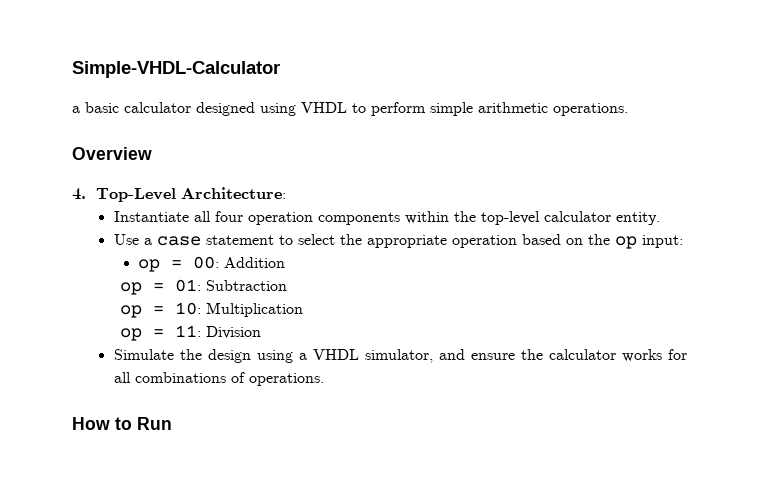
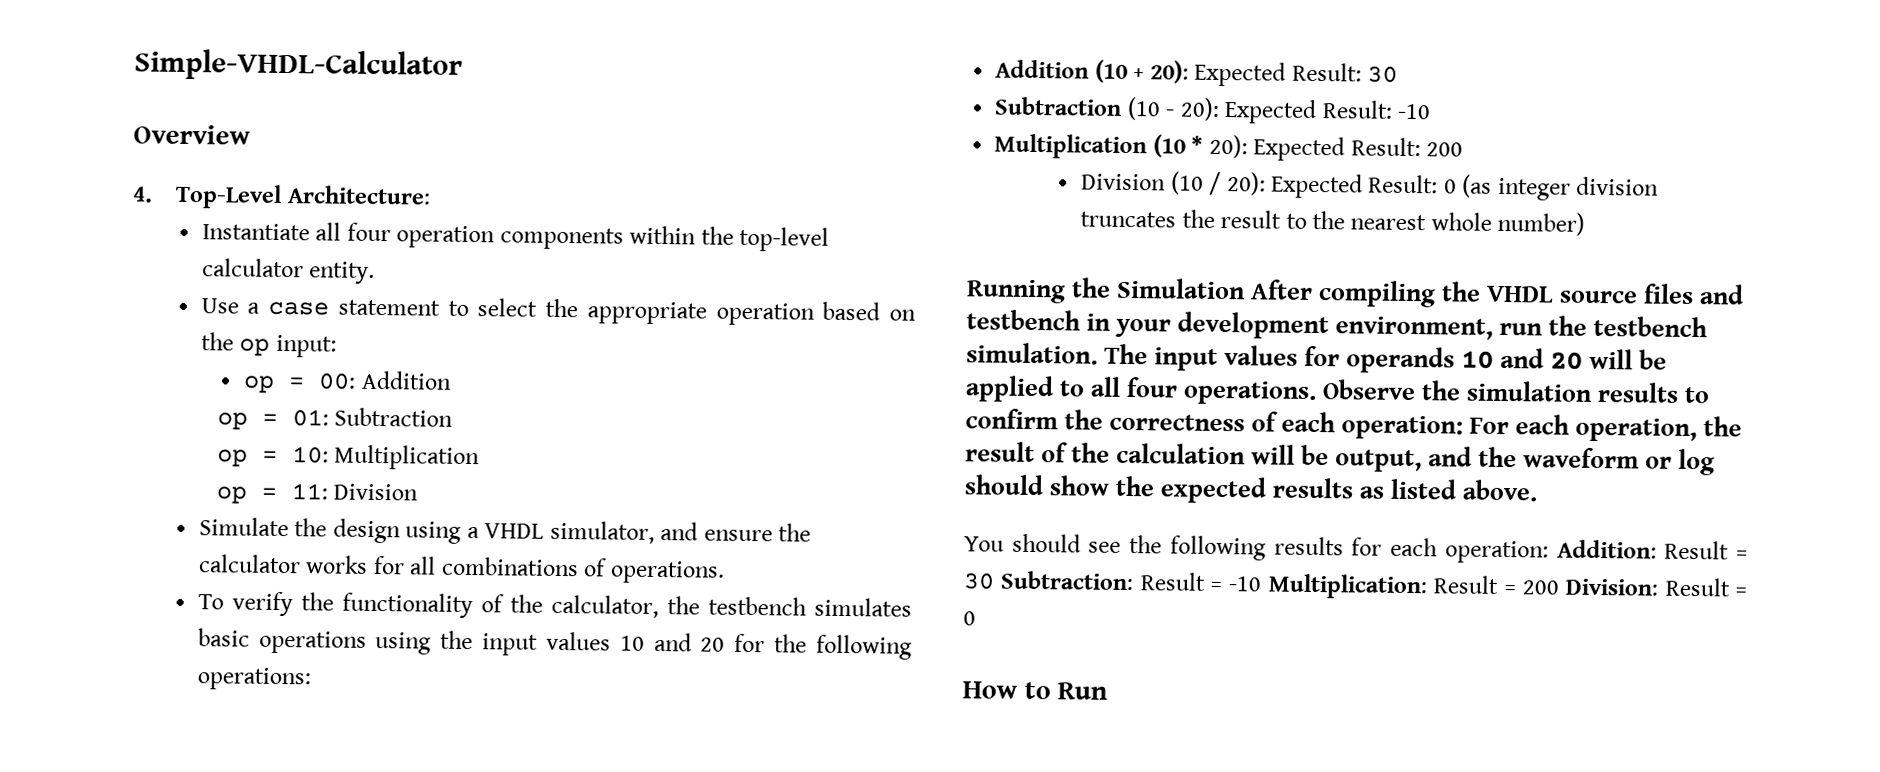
[72,102,628,116] // a basic calculator designed using VHDL to perform simple arithmetic operations. -> (463, 65) none
(324, 379) none -> [197,591,912,619] [197,628,912,660] [196,667,311,691] [995,59,1399,87] [994,96,1432,124] [994,133,1464,162] [1081,171,1660,201] [1080,209,1586,236] [966,277,1745,308] [966,309,1709,340] [966,342,1668,374] [965,375,1711,406] [965,408,1743,443] [965,441,1716,476] [964,474,1539,504] [964,533,1748,564] [963,570,1747,600] [963,611,976,626] // To verify the functionality of the calculator, the testbench simulates basic operations using the input values 10 and 20 for the following operations: // Addition (10 + 20): Expected Result: 30 // Subtraction (10 - 20): Expected Result: -10 // Multiplication (10 * 20): Expected Result: 200 // Division (10 / 20): Expected Result: 0 (as integer division truncates the result to the nearest whole number) // Running the Simulation After compiling the VHDL source files and testbench in your development environment, run the testbench simulation. The input values for operands 10 and 20 will be applied to all four operations. Observe the simulation results to confirm the correctness of each operation: For each operation, the result of the calculation will be output, and the waveform or log should show the expected results as listed above. // You should see the following results for each operation: Addition: Result = 30 Subtraction: Result = -10 Multiplication: Result = 200 Division: Result = 0

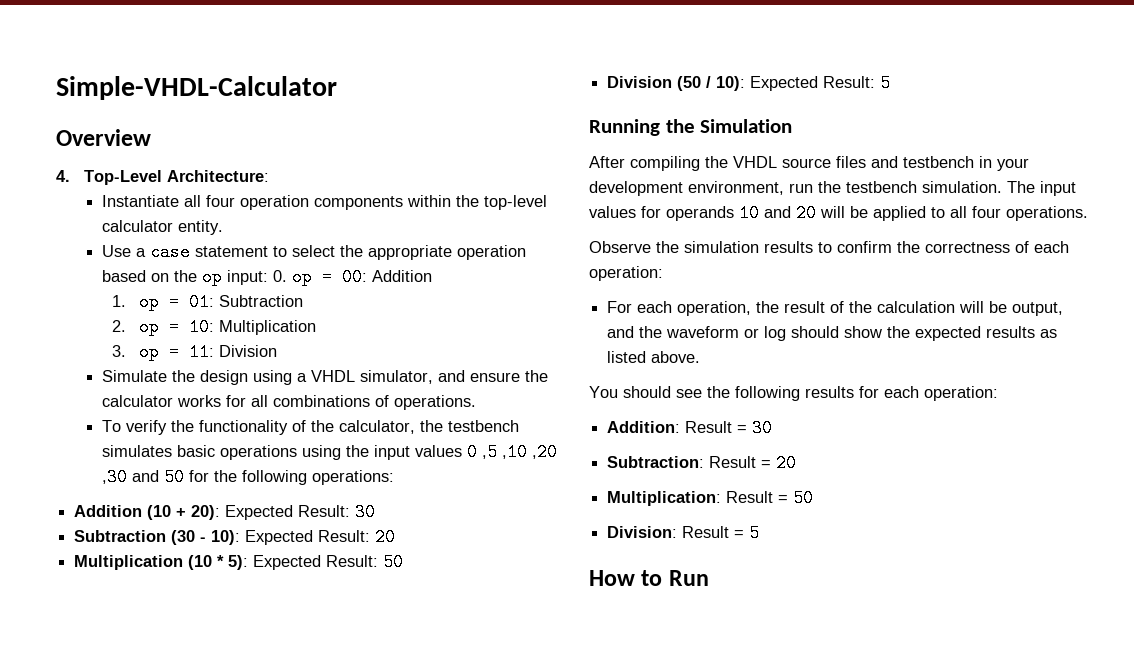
(337, 346) // -> [272,270,287,282] 0.
(452, 380) none -> [111,295,126,307] 1.
(454, 417) none -> [111,320,126,332] 2.
(481, 457) none -> [111,345,126,357] 3.
[619,632,726,652] 10 and 20 -> [466,443,557,461] [101,468,184,486] 0 ,5 ,10 ,20 ,30 and 50
[1126,96,1432,124] (10 - 20): Expected Result: -10 -> [171,528,396,546] (30 - 10): Expected Result: 20
[1208,134,1464,162] [1081,171,1660,201] [1080,209,1586,236] 20): Expected Result: 200 // Division (10 / 20): Expected Result: 0 (as integer division truncates the result to the nearest whole number) -> [228,553,404,571] [607,74,891,92] 5): Expected Result: 50 // Division (50 / 10): Expected Result: 5
(1247, 288) none -> (793, 126) //
(1318, 393) none -> (1088, 213) //
(1464, 427) none -> (663, 273) //
(1549, 552) none -> (998, 393) //
(995, 581) none -> (773, 428) //
[1228,576,1262,592] -10 -> [776,454,797,472] 20 //
[1521,580,1559,595] 200 -> [793,489,814,507] 50 //
[963,611,976,626] 0 -> [749,524,760,542] 5

